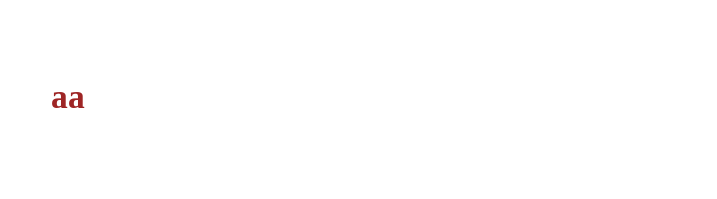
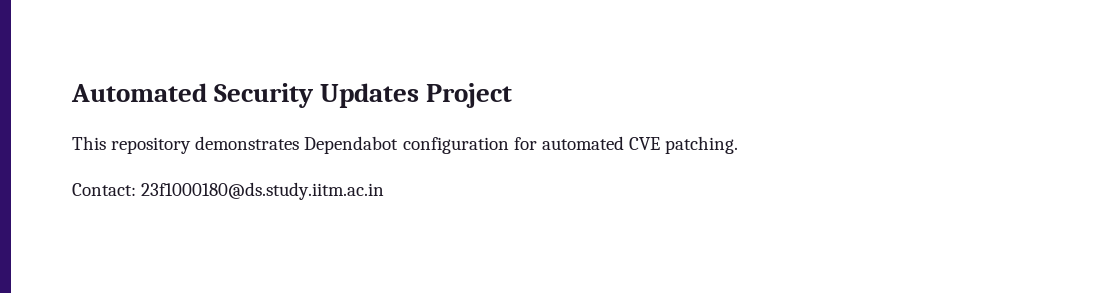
[51,92,85,108] aa -> [71,83,513,108] [72,136,739,154] [72,182,385,200] Automated Security Updates Project // This repository demonstrates Dependabot configuration for automated CVE patching. // Contact: 23f1000180@ds.study.iitm.ac.in

